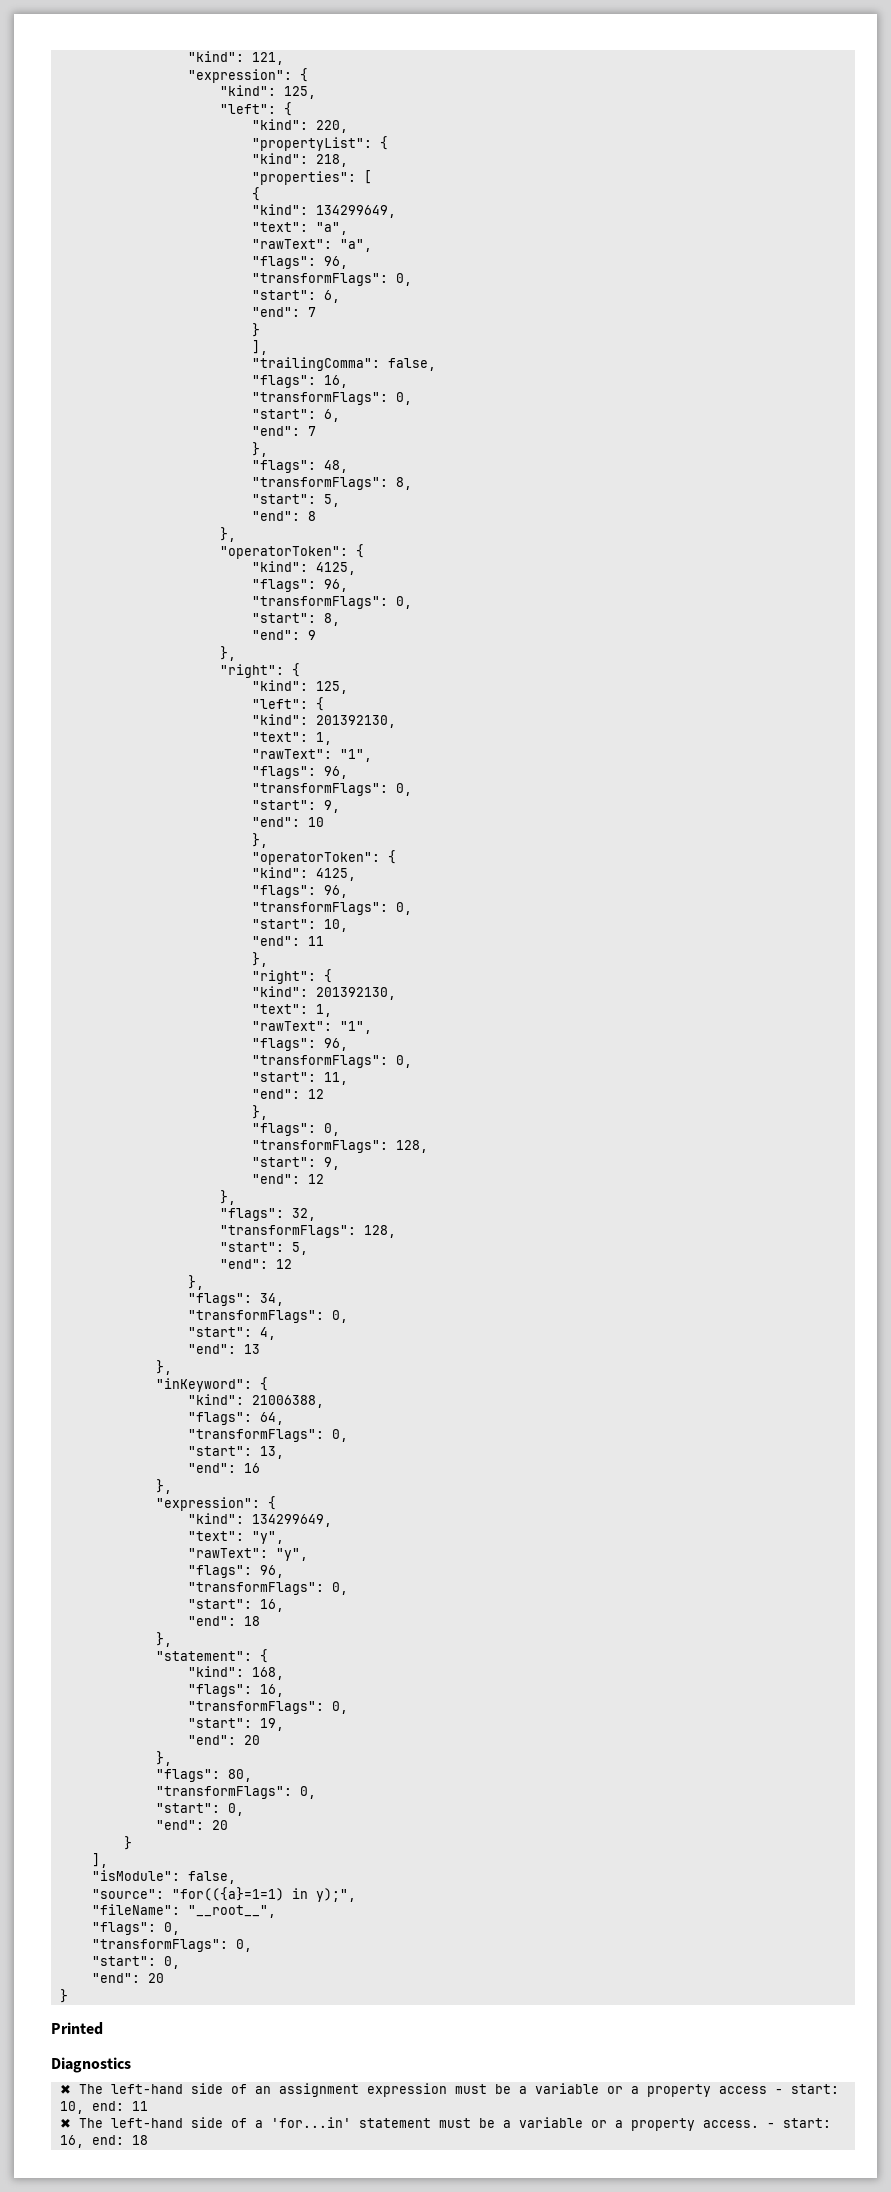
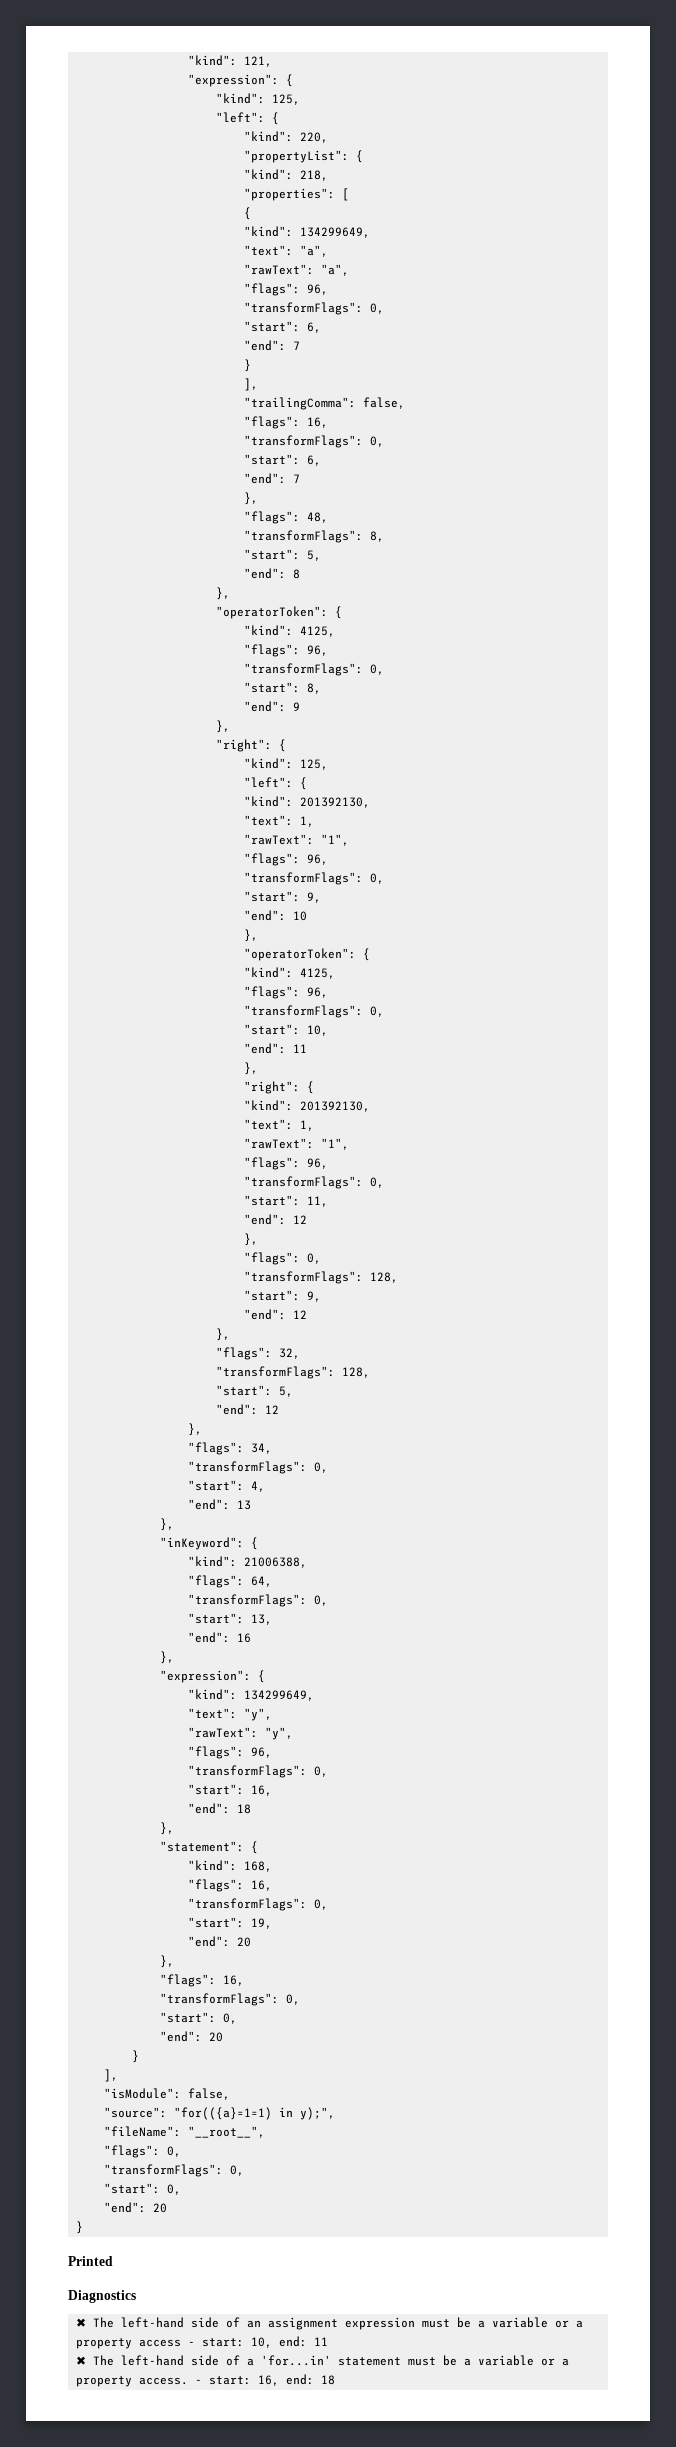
[227,1769,252,1782] 80, -> [222,1975,244,1986] 16,

